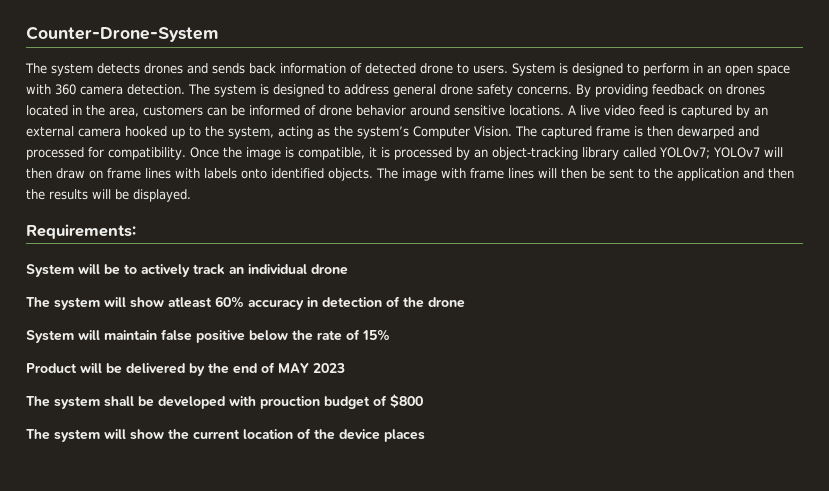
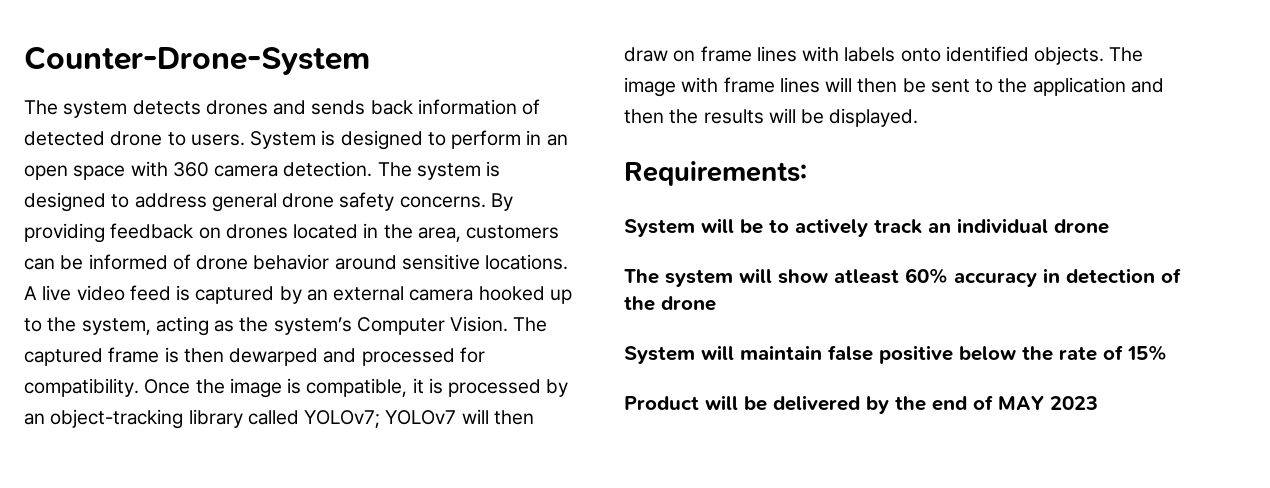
[26,394,423,409] [26,428,425,442] // The system shall be developed with prouction budget of $800 // The system will show the current location of the device places -> (1098, 403) none

